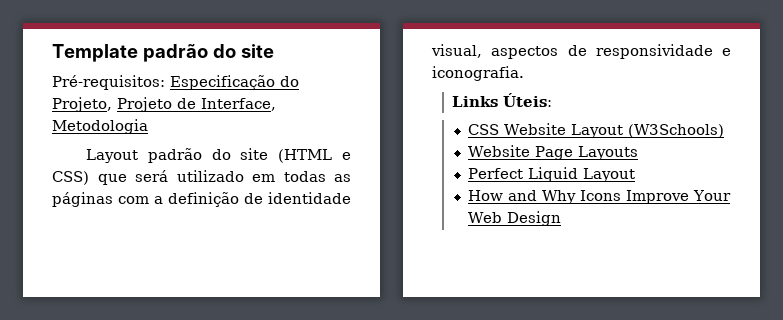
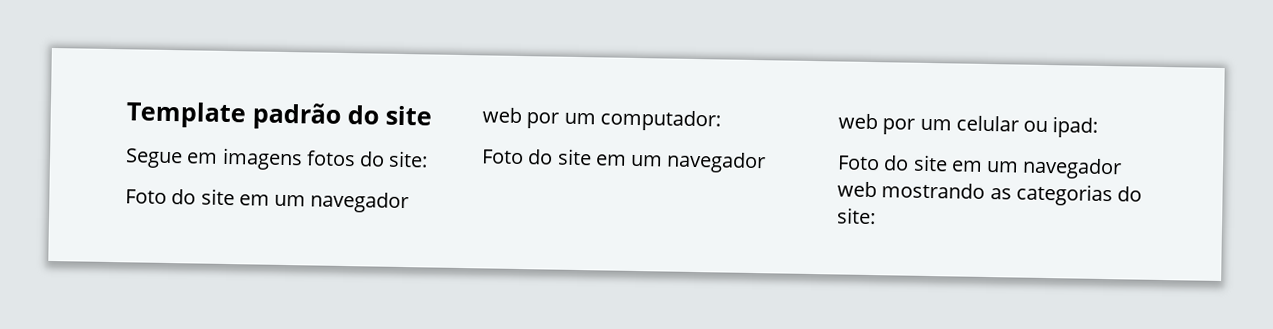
[52,75,299,90] [52,97,276,112] [52,119,148,134] [86,148,352,163] [52,170,351,185] [52,192,351,207] [431,44,731,59] [432,66,524,81] [452,93,553,107] [468,123,725,138] [468,145,639,160] [468,167,636,182] [468,190,732,204] [468,211,562,226] Pré-requisitos: Especificação do Projeto, Projeto de Interface, Metodologia // Layout padrão do site (HTML e CSS) que será utilizado em todas as páginas com a definição de identidade visual, aspectos de responsividade e iconografia. // Links Úteis: // CSS Website Layout (W3Schools) // Website Page Layouts // Perfect Liquid Layout // How and Why Icons Improve Your Web Design -> [125,147,429,171] [125,188,410,214] [482,107,721,132] [481,148,767,174] [838,113,1099,138] [837,154,1123,180] [837,181,1143,207] [837,207,876,225] Segue em imagens fotos do site: // Foto do site em um navegador web por um computador: // Foto do site em um navegador web por um celular ou ipad: // Foto do site em um navegador web mostrando as categorias do site:

